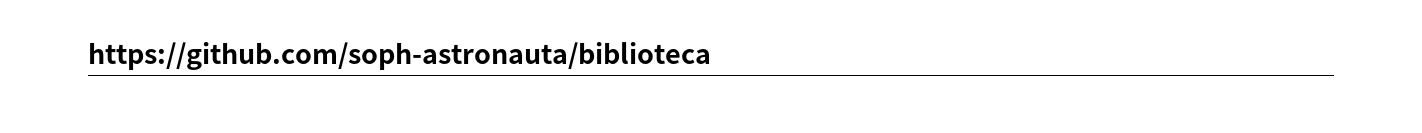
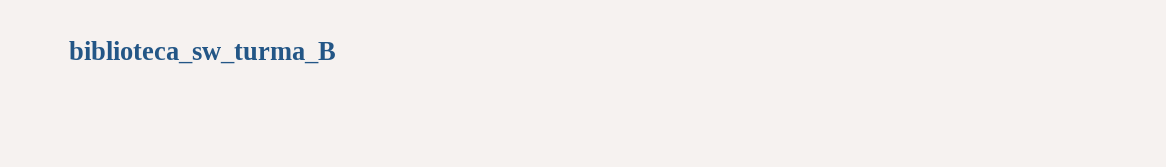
[88,42,711,70] https://github.com/soph-astronauta/biblioteca -> [69,41,336,64] biblioteca_sw_turma_B

